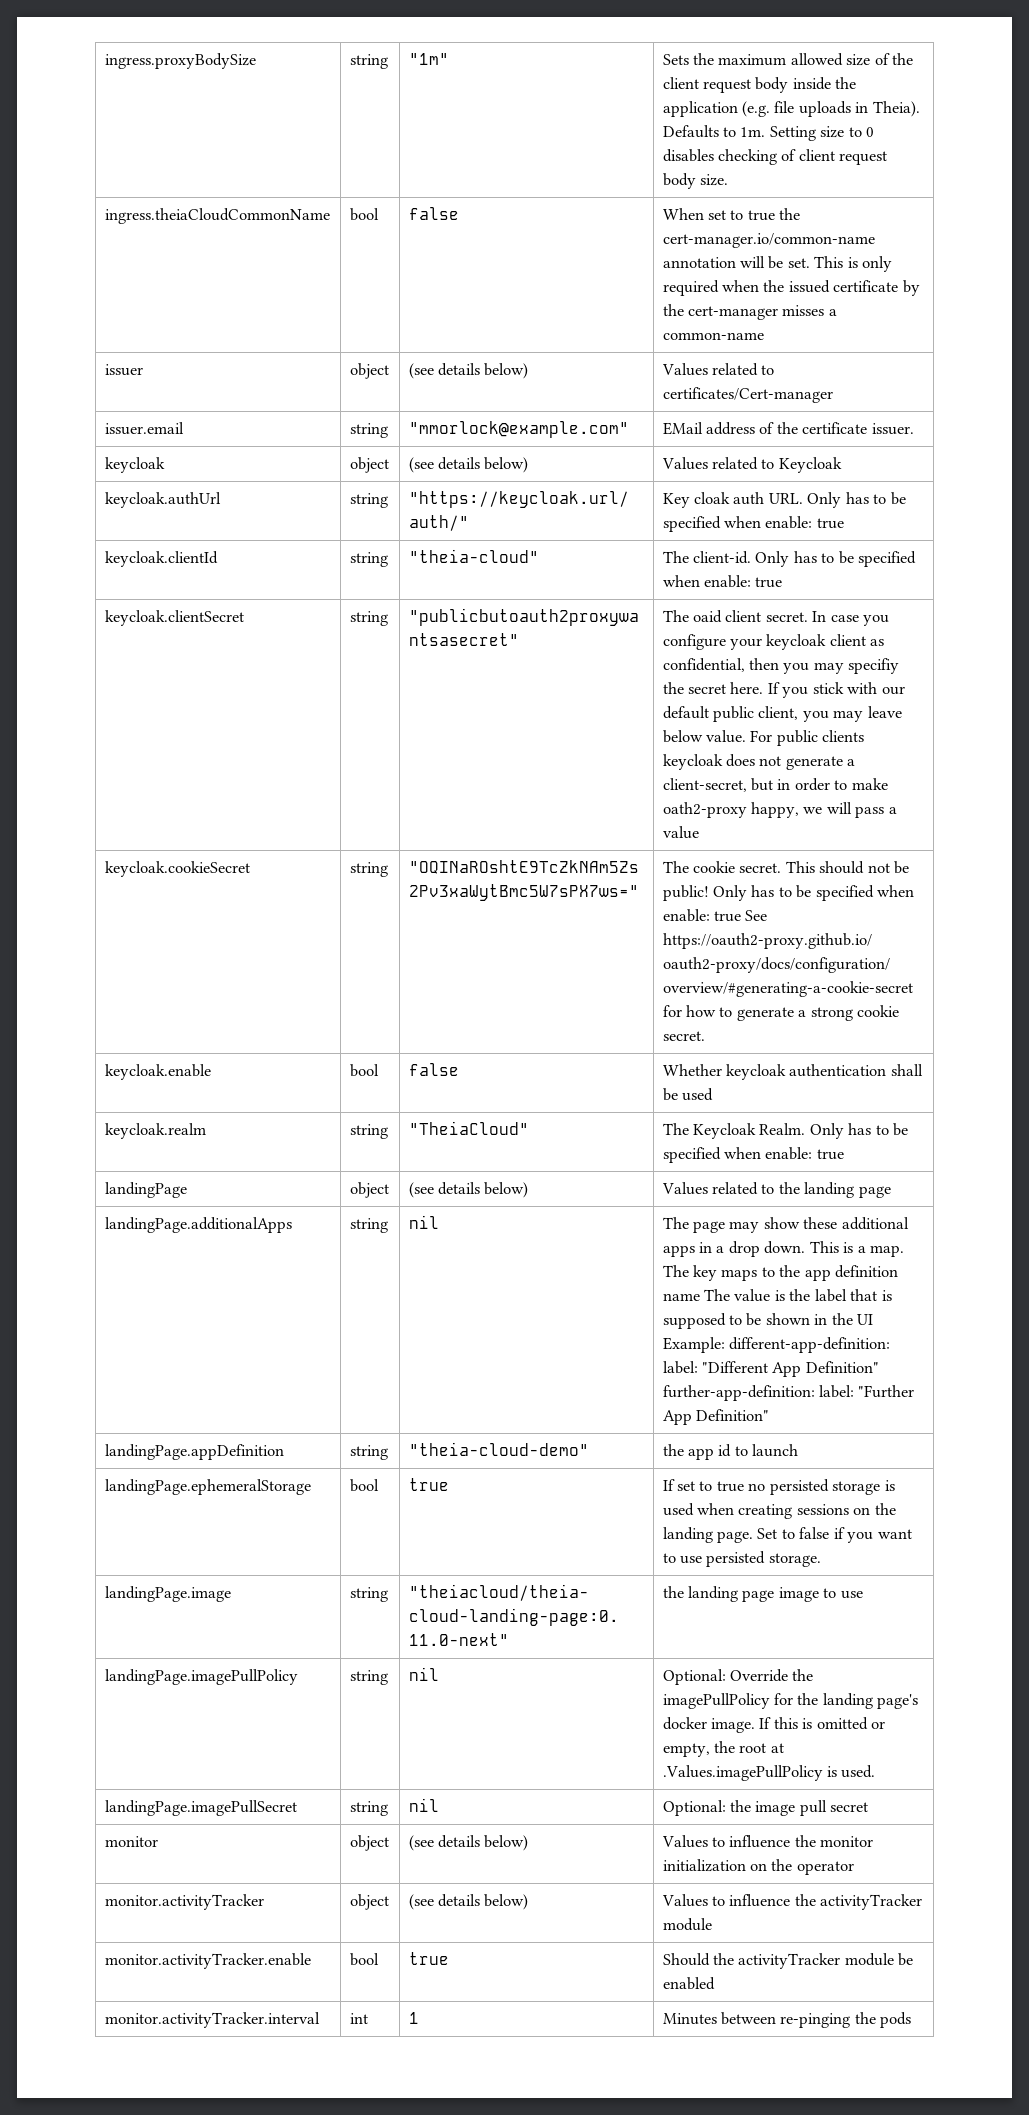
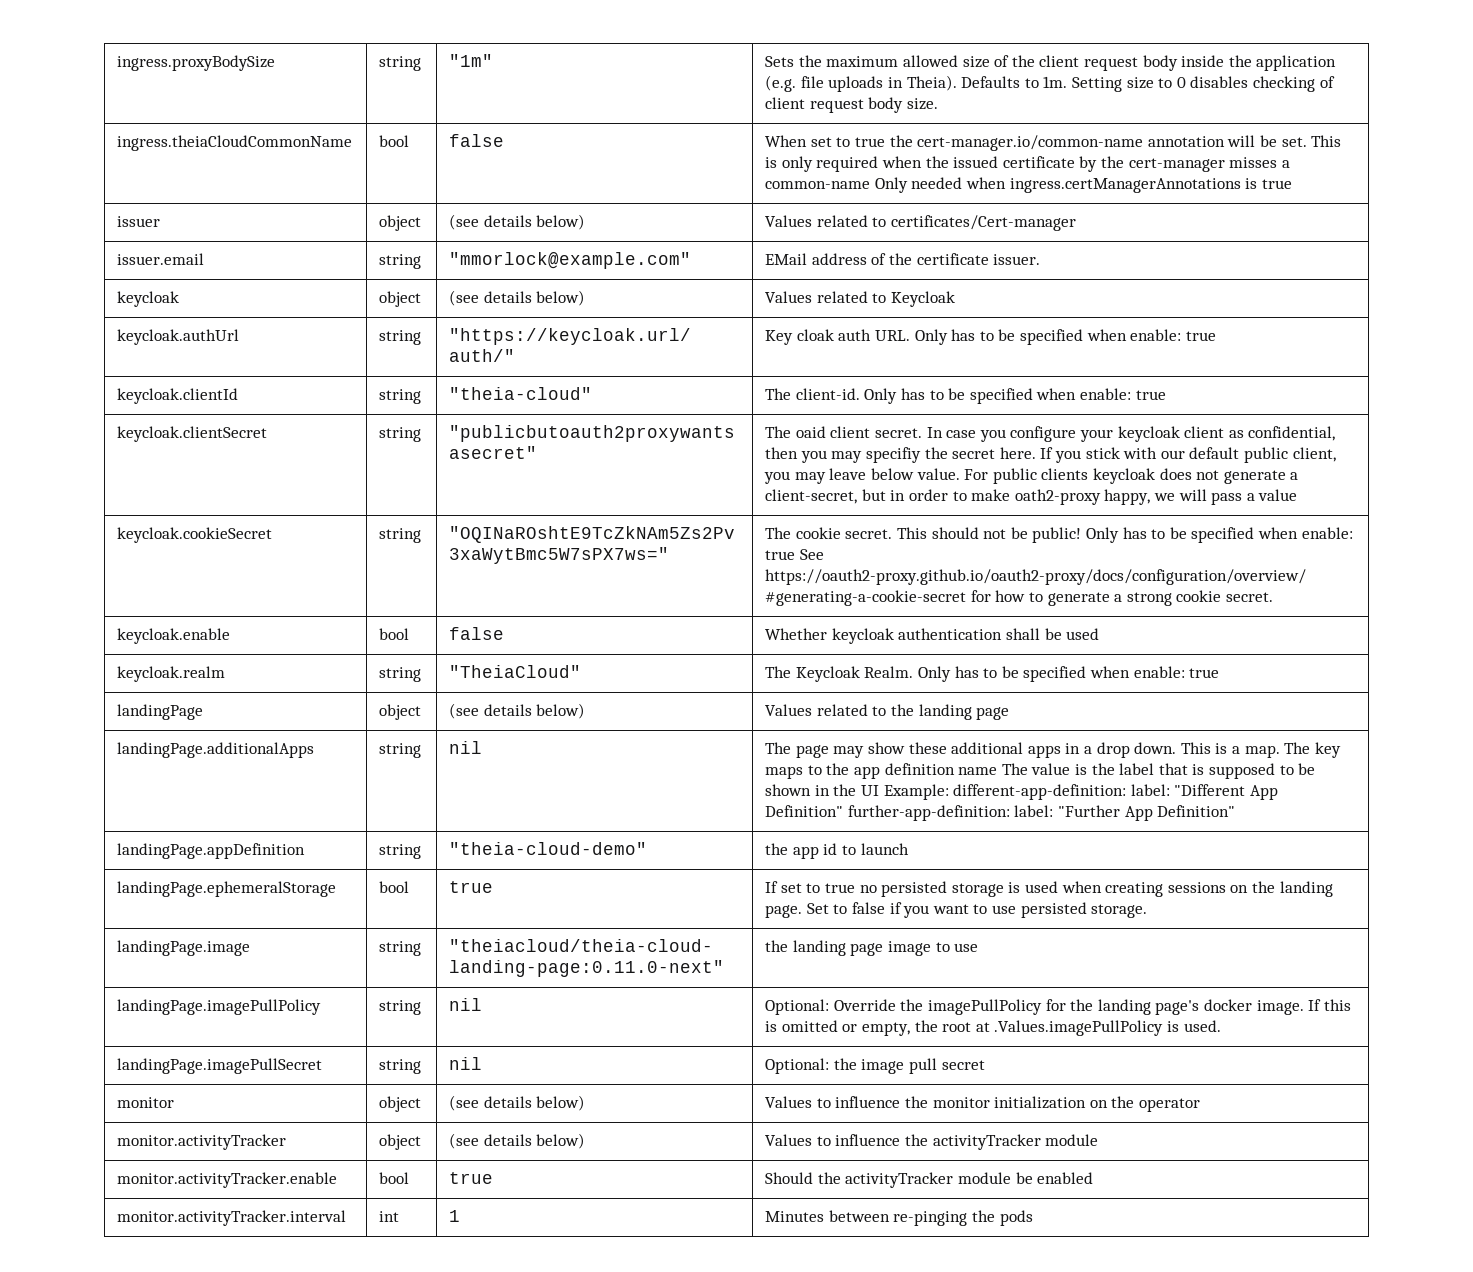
(764, 336) none -> [874,177,1292,193] Only needed when ingress.certManagerAnnotations is true

